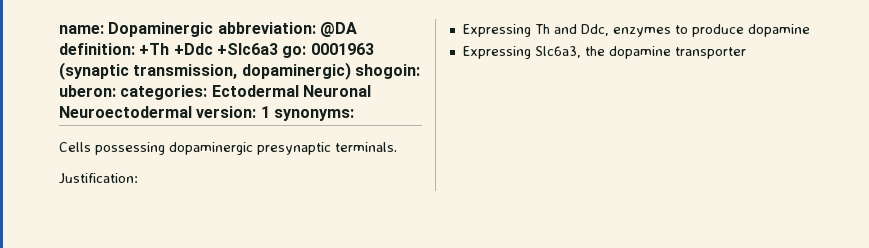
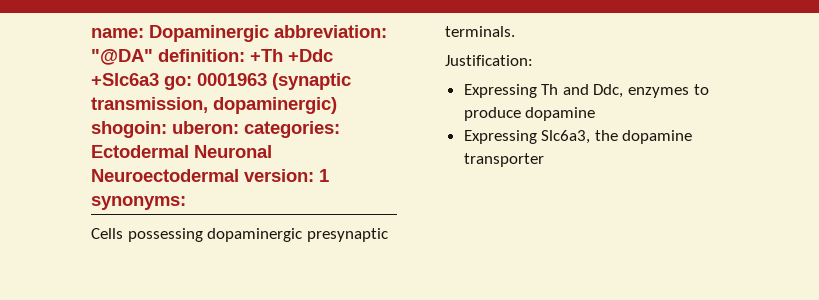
[319,22,357,37] @DA -> [91,49,153,65] "@DA"

